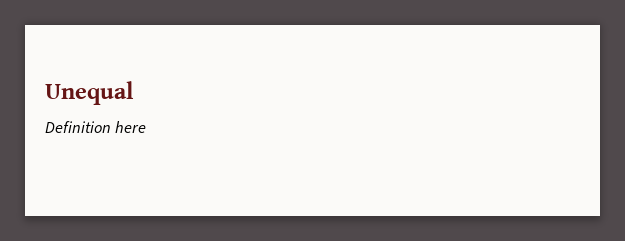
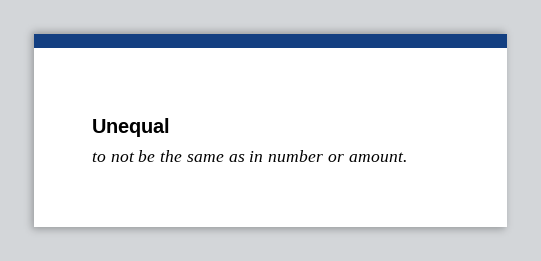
[45,121,147,133] Definition here -> [92,150,407,162] to not be the same as in number or amount.

